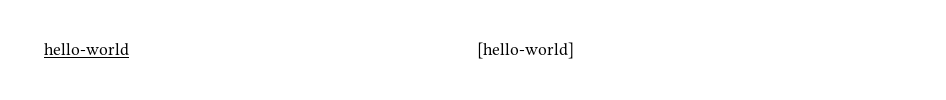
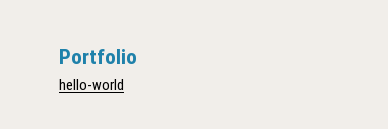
(44, 49) none -> [59,49,137,64] Portfolio //
[477,42,574,59] // [hello-world] -> (124, 84) none

